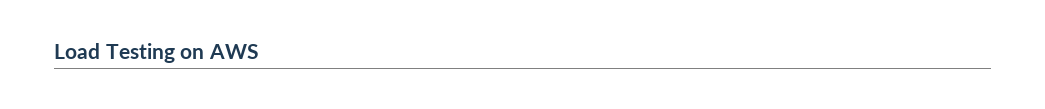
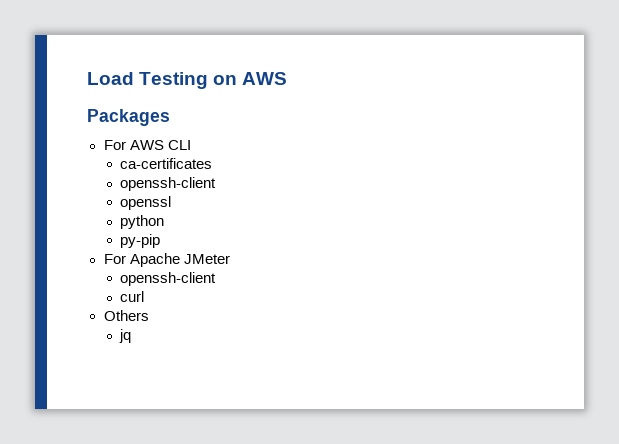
(260, 51) none -> [87,109,170,126] [103,140,191,150] [120,158,213,169] [120,177,217,191] [120,196,172,210] [120,215,165,229] [120,234,161,248] [103,253,230,267] [120,272,217,286] [120,291,145,302] [103,310,149,321] [119,329,132,343] // Packages // For AWS CLI // ca-certificates // openssh-client // openssl // python // py-pip // For Apache JMeter // openssh-client // curl // Others // jq

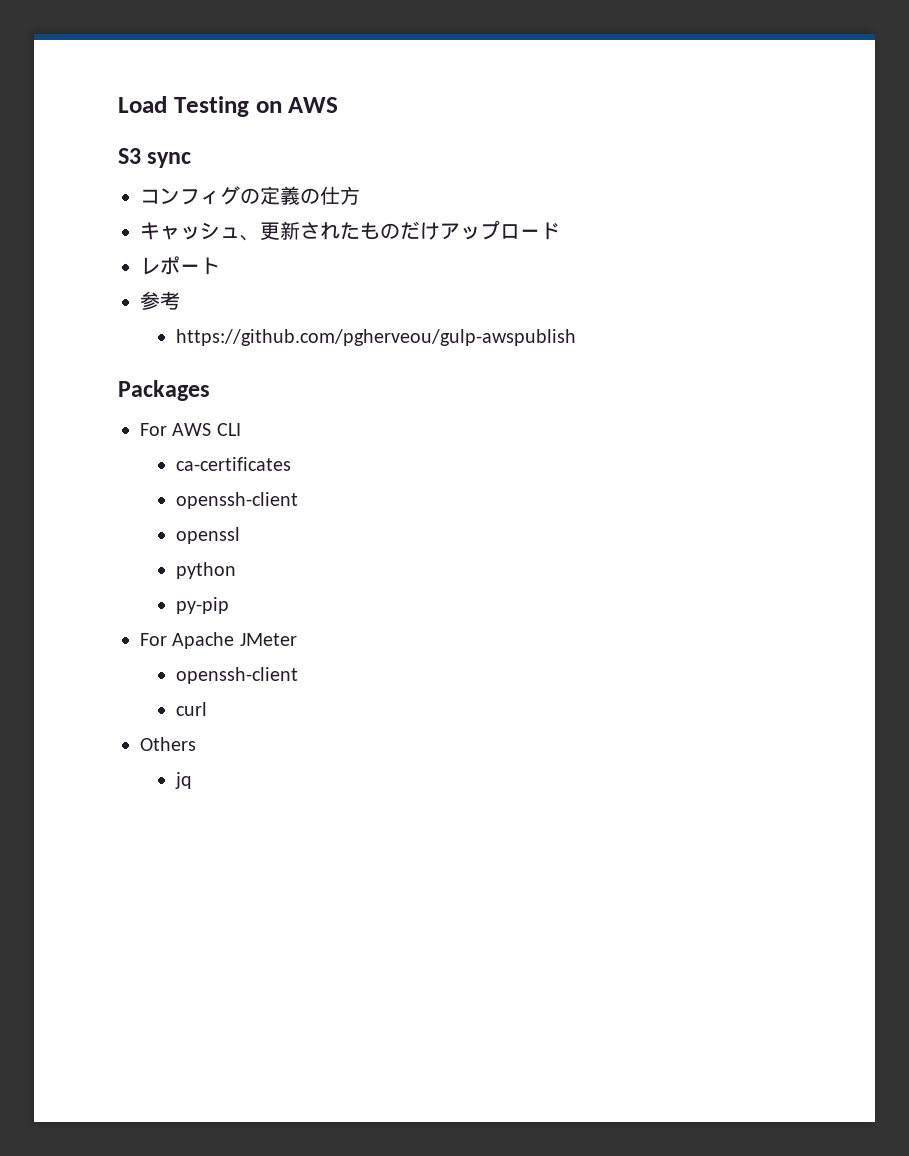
(288, 78) none -> [118,148,192,168] [140,186,360,205] [140,220,560,241] [140,256,220,275] [140,291,180,310] [175,329,576,346] // S3 sync // コンフィグの定義の仕方 // キャッシュ、更新されたものだけアップロード // レポート // 参考 // https://github.com/pgherveou/gulp-awspublish

